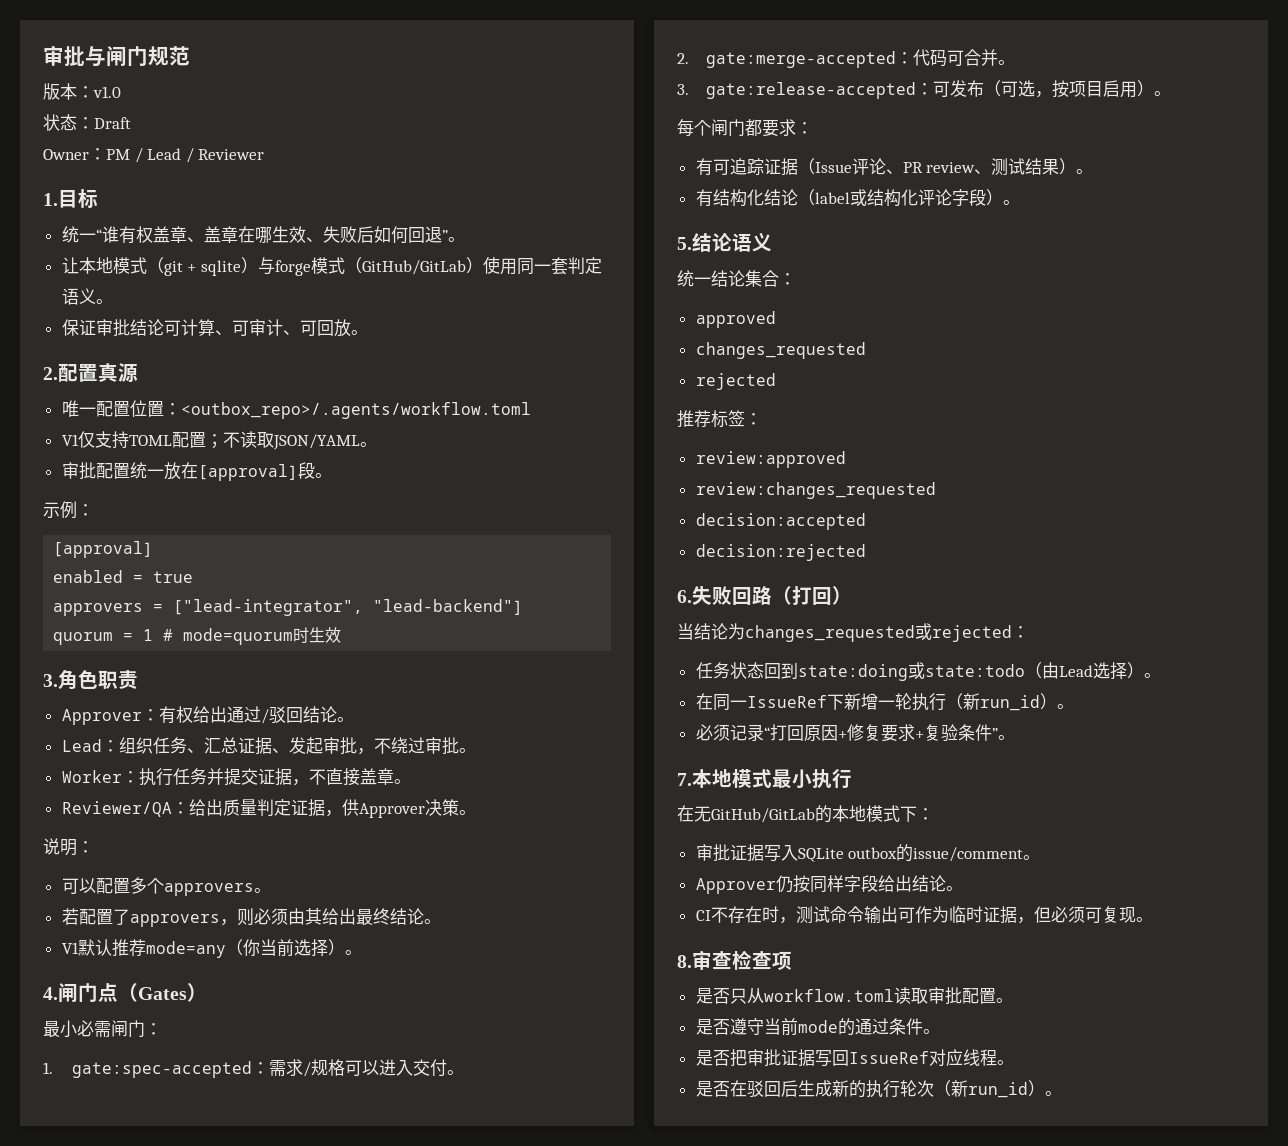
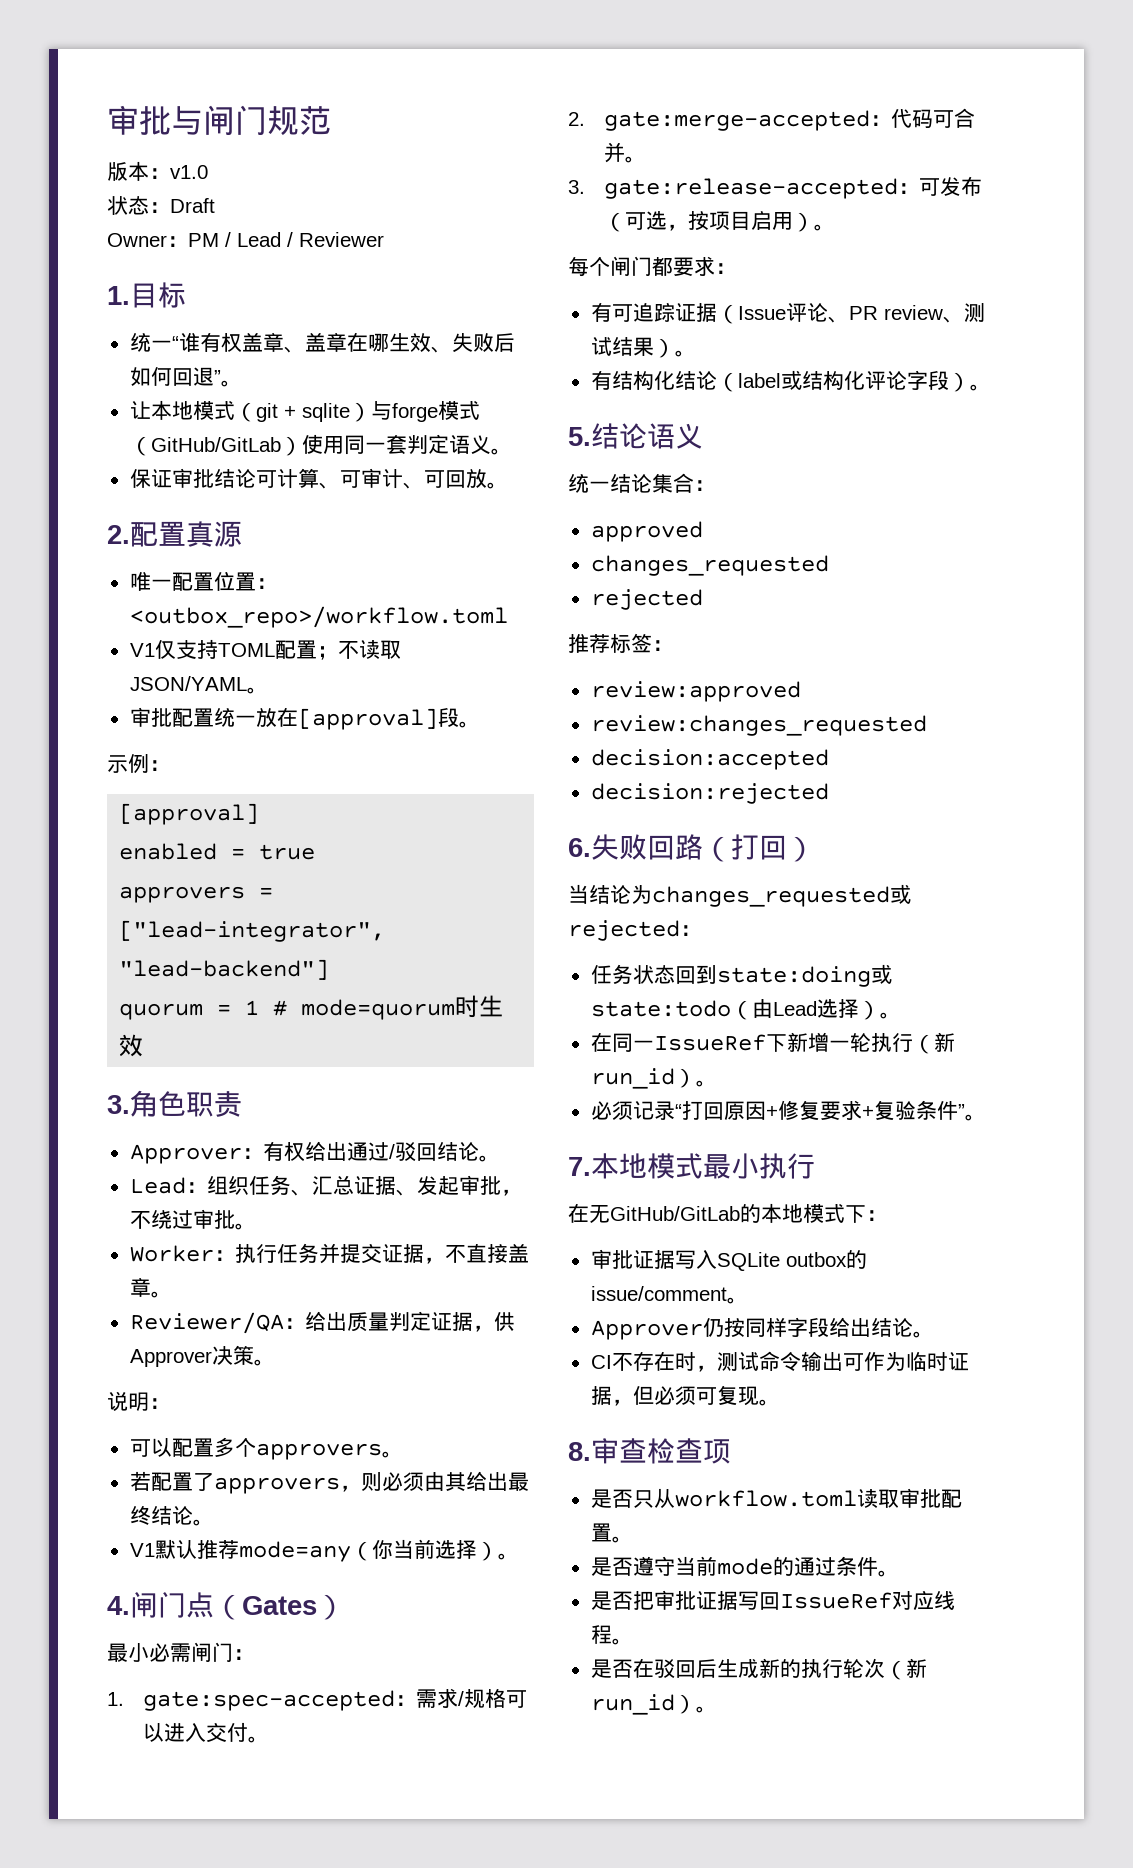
[180,402,531,419] <outbox_repo>/.agents/workflow.toml -> [129,606,508,628] <outbox_repo>/workflow.toml

